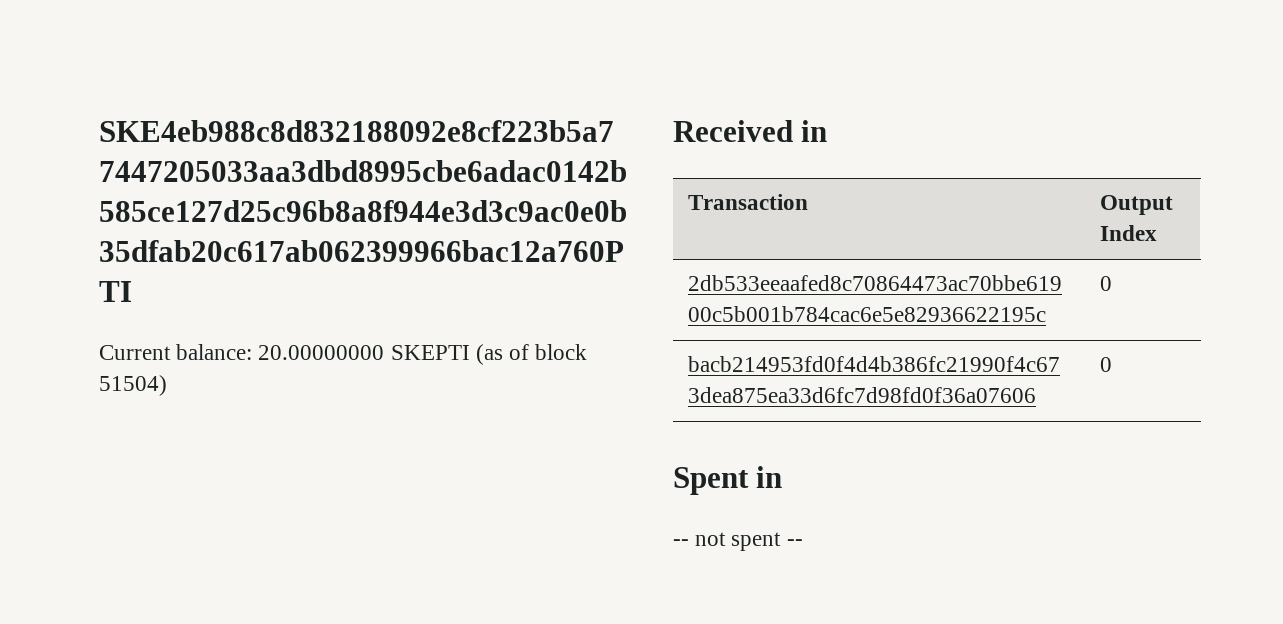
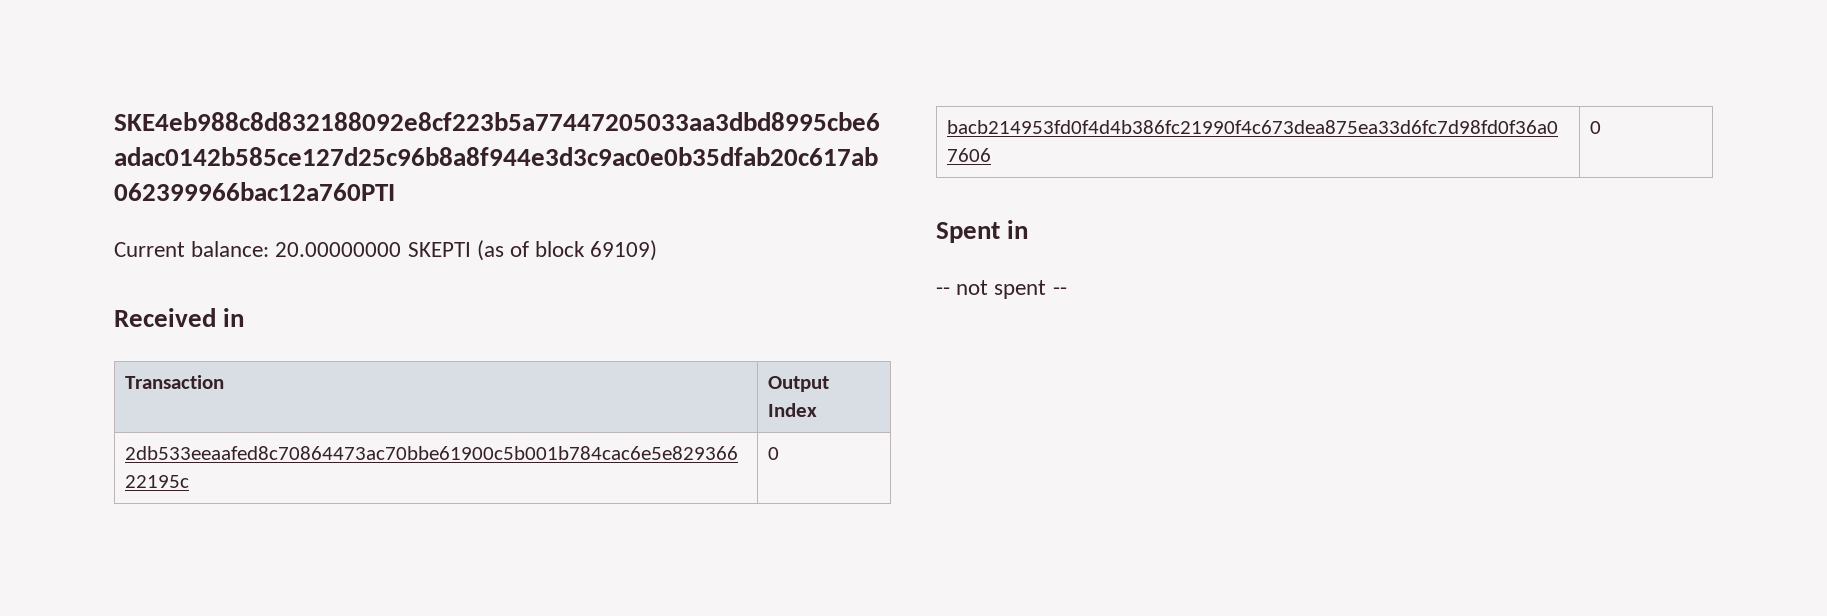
[99,375,167,396] 51504) -> [590,240,658,261] 69109)

